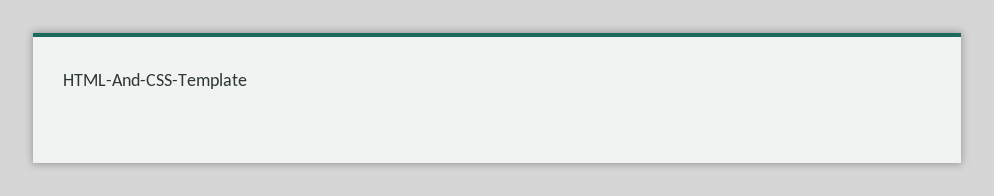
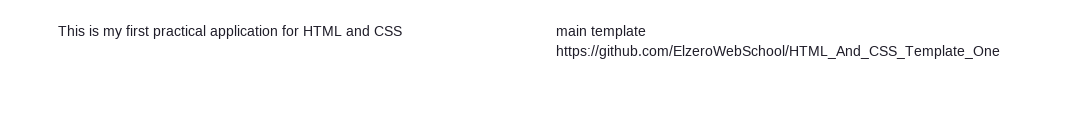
[63,73,247,89] HTML-And-CSS-Template -> [58,25,402,39] [556,25,646,39] [556,45,1000,59] This is my first practical application for HTML and CSS // main template https://github.com/ElzeroWebSchool/HTML_And_CSS_Template_One

